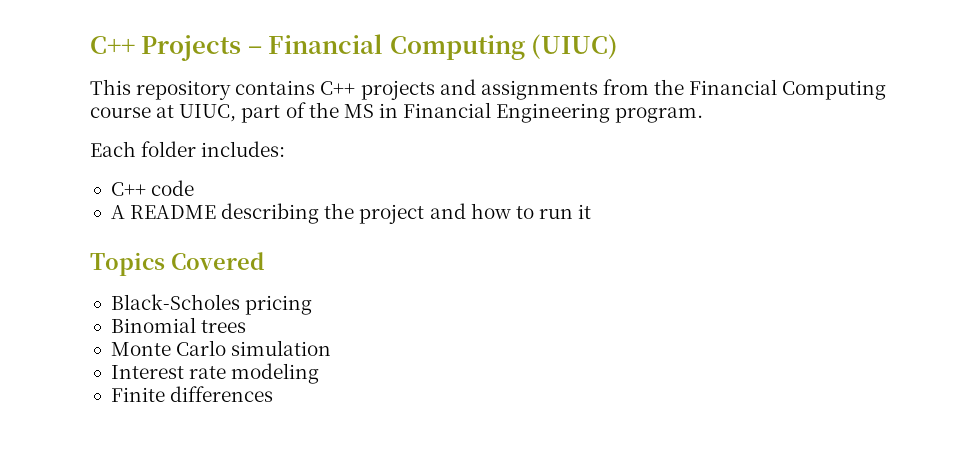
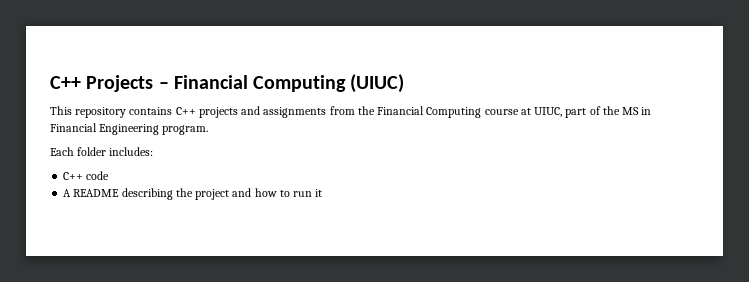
[90,252,264,276] [110,294,313,315] [110,317,247,333] [110,340,332,356] [110,363,320,384] [110,386,274,402] // Topics Covered // Black-Scholes pricing // Binomial trees // Monte Carlo simulation // Interest rate modeling // Finite differences -> (323, 193) none

